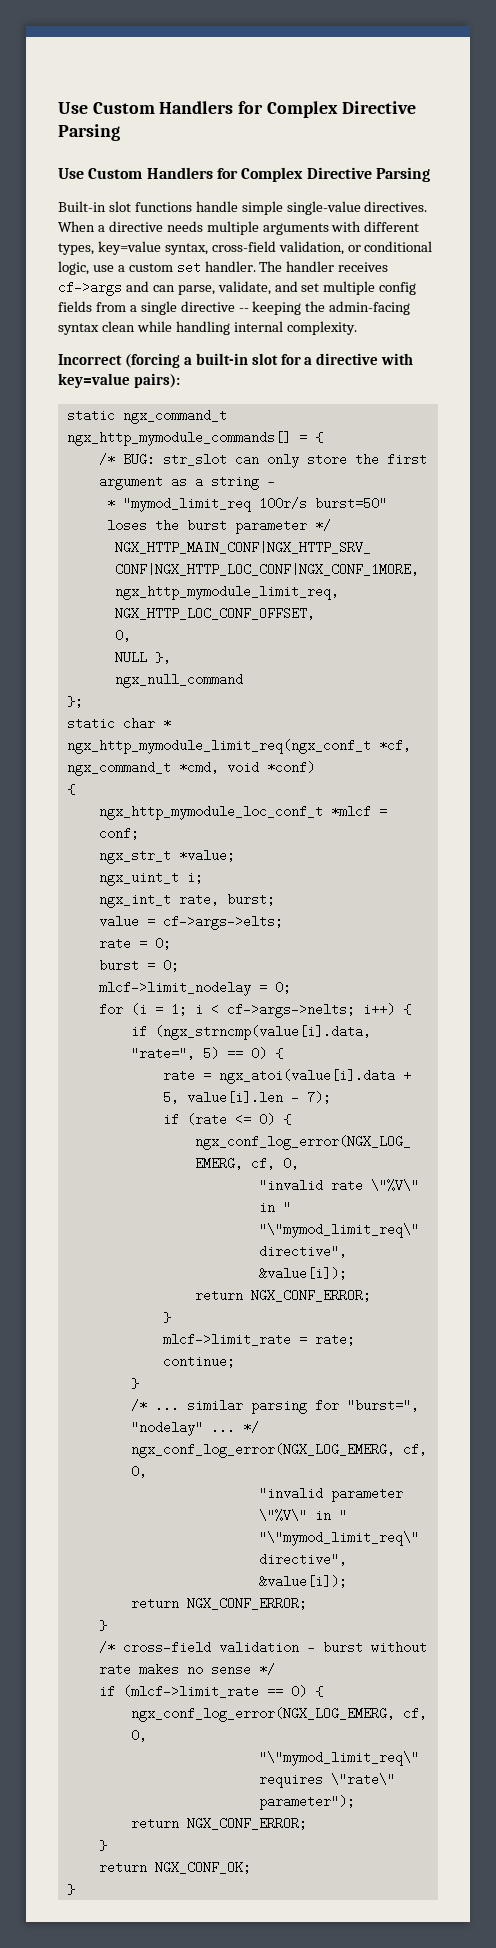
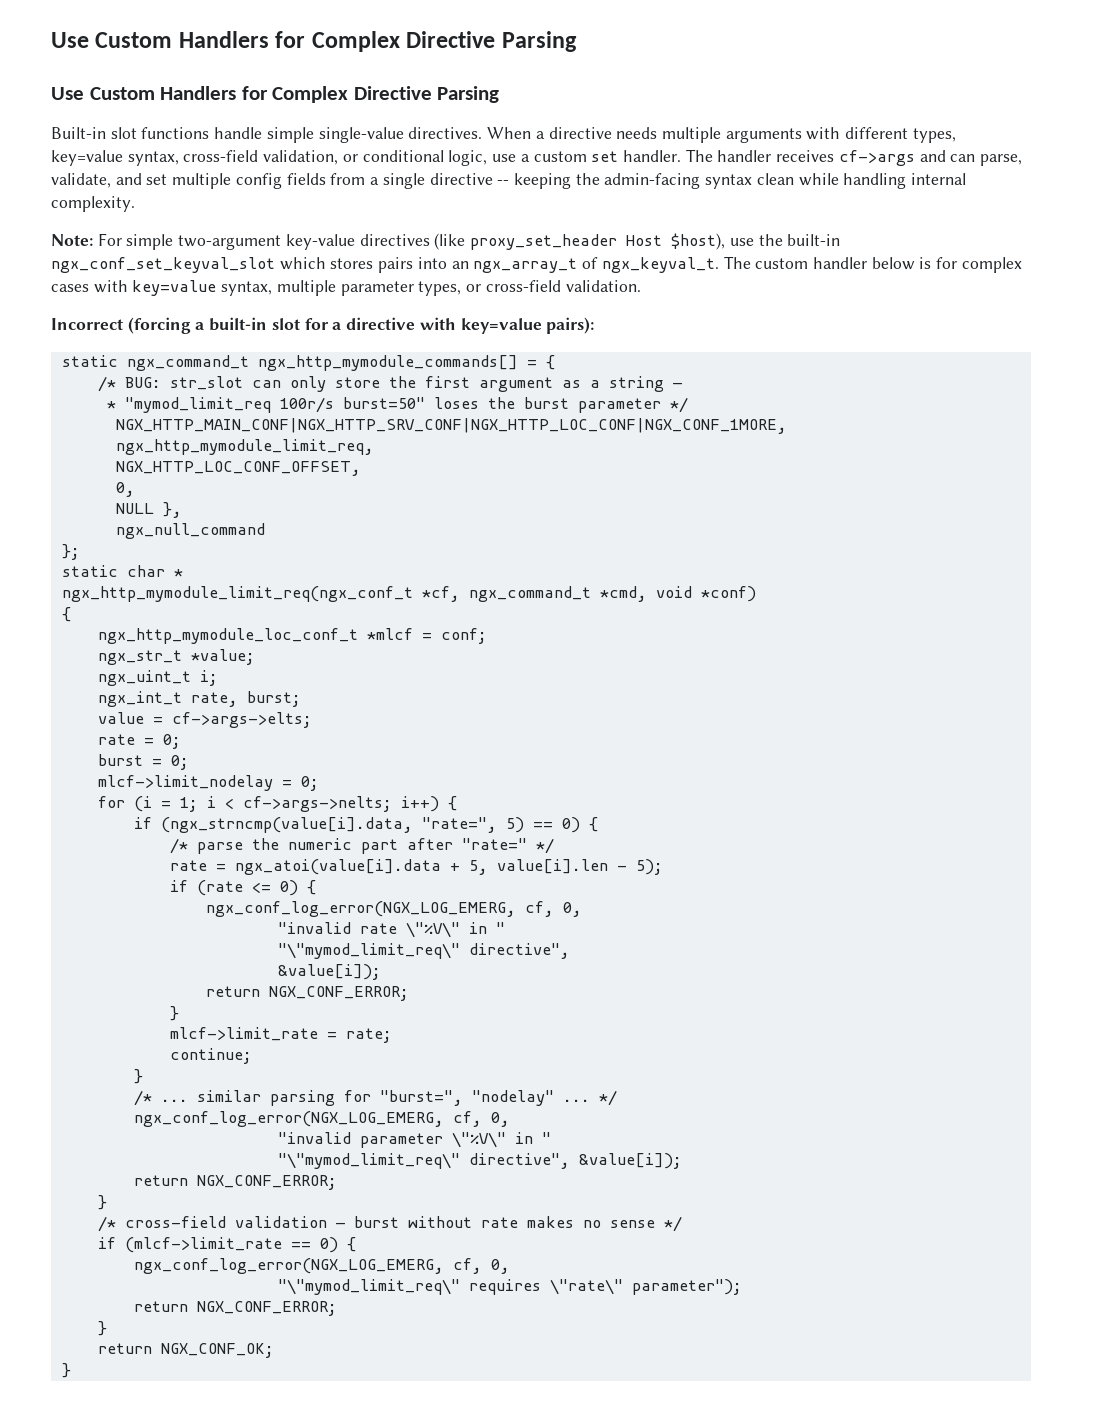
(357, 328) none -> [51,233,841,250] [51,256,1022,273] [51,280,641,296] // Note: For simple two-argument key-value directives (like proxy_set_header Host $host), use the built-in ngx_conf_set_keyval_slot which stores pairs into an ngx_array_t of ngx_keyval_t. The custom handler below is for complex cases with key=value syntax, multiple parameter types, or cross-field validation.
(283, 1053) none -> [169,838,554,854] // /* parse the numeric part after "rate=" */
[306,1091,331,1104] 7); -> [635,859,663,875] 5);

